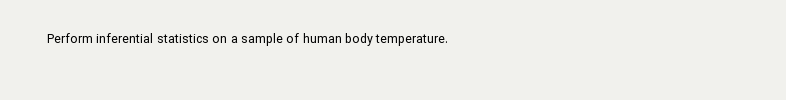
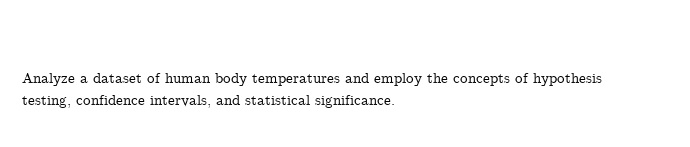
[47,33,449,46] Perform inferential statistics on a sample of human body temperature. -> [22,73,602,86] [22,95,395,108] Analyze a dataset of human body temperatures and employ the concepts of hypothesis testing, confidence intervals, and statistical significance.

